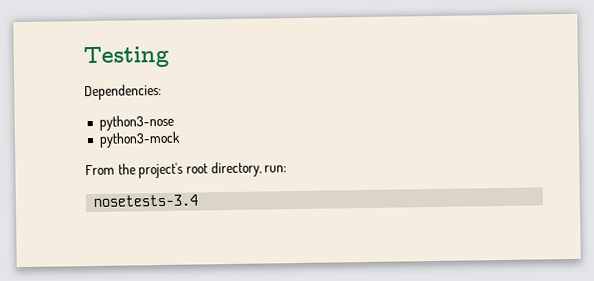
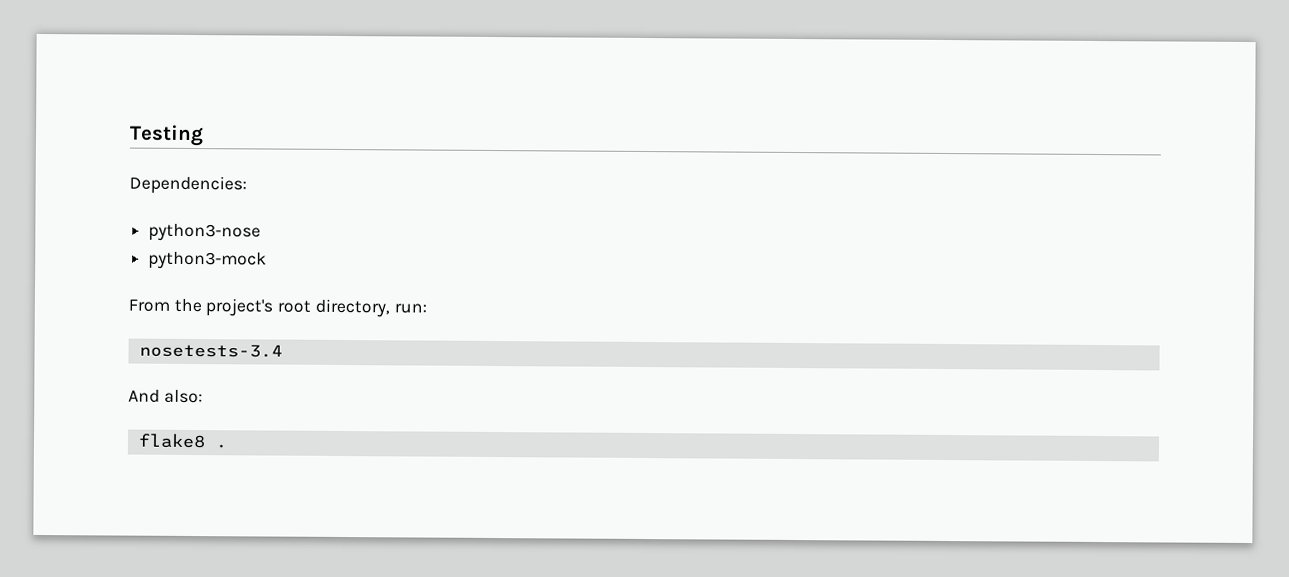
(199, 200) none -> [128,389,203,404] [137,433,227,449] // And also: // flake8 .

